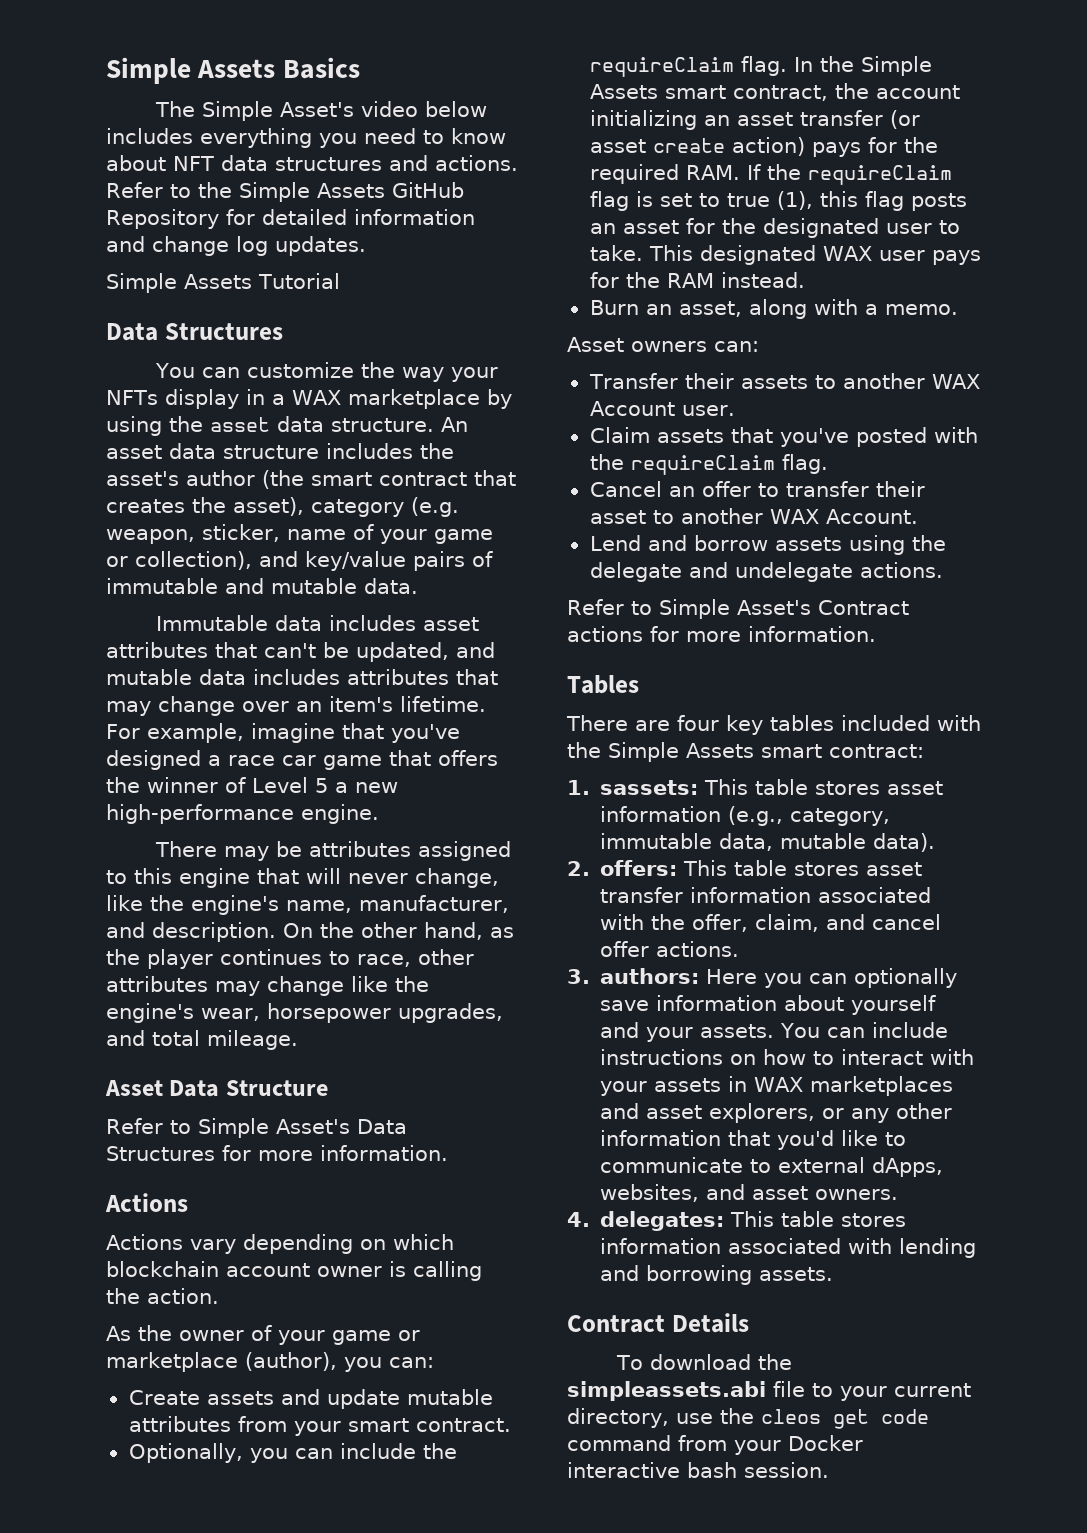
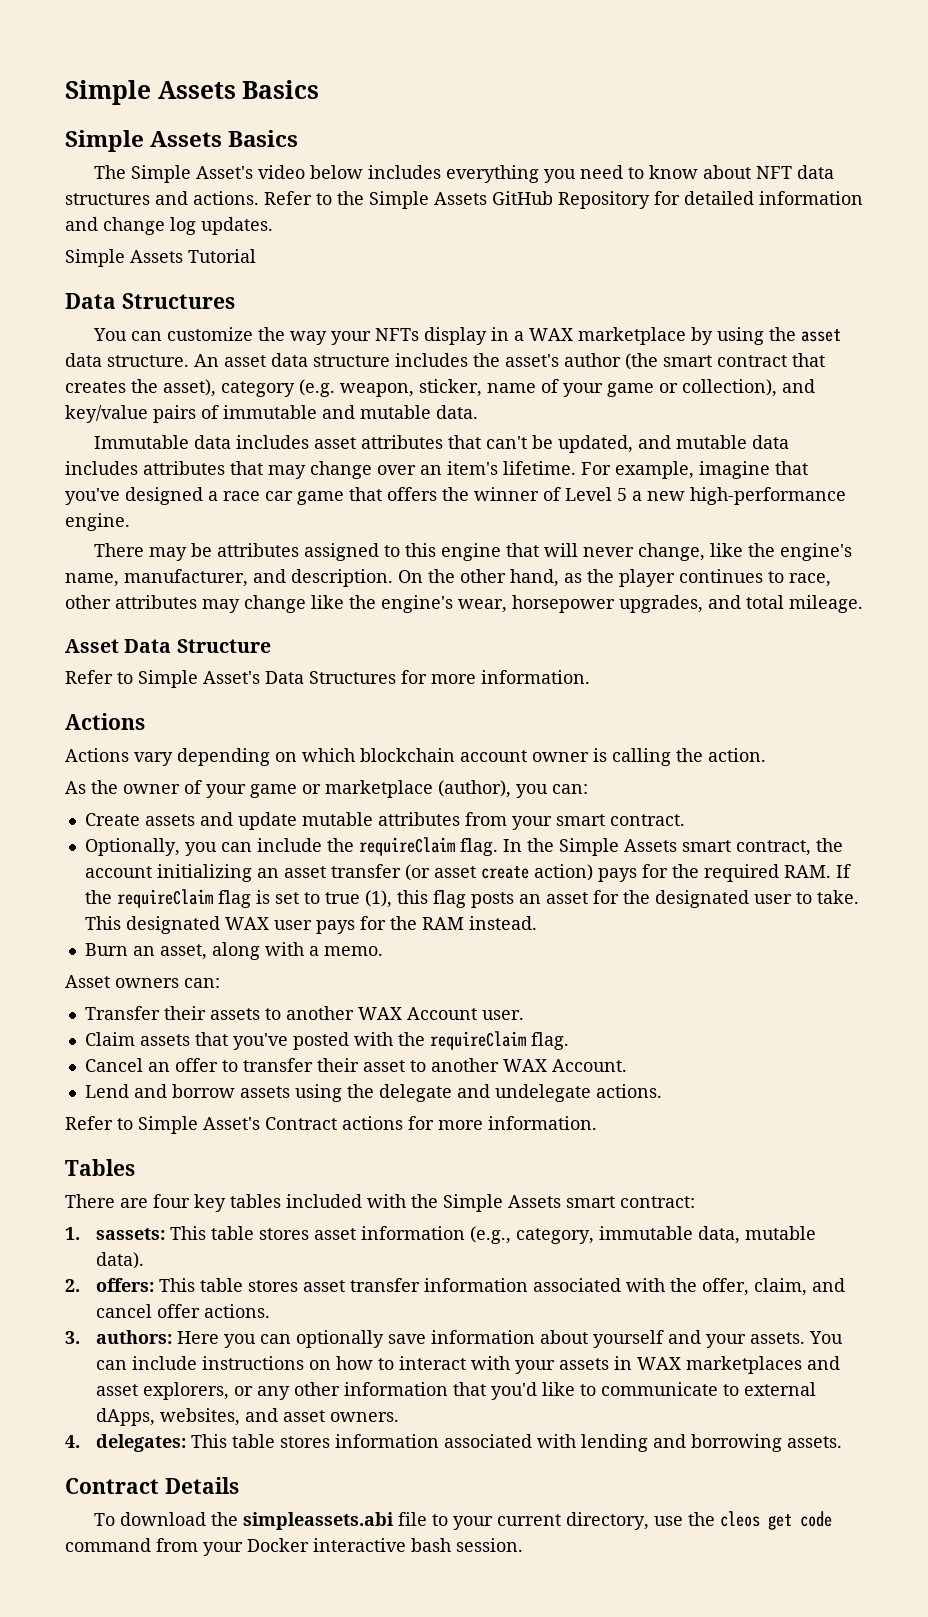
[106,57,360,84] Simple Assets Basics -> [65,80,320,105] [65,130,299,152] Simple Assets Basics // Simple Assets Basics

